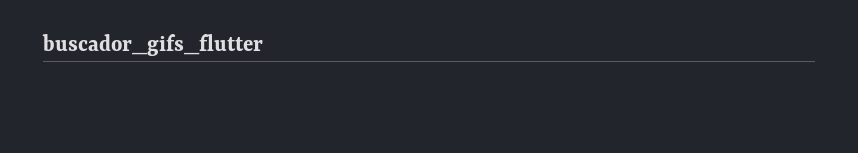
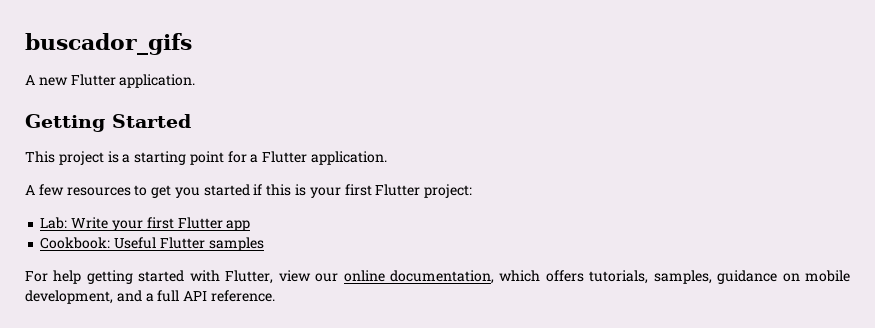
[42,34,263,56] buscador_gifs_flutter -> [25,33,192,55] [25,74,196,88] [25,114,191,132] [25,151,388,165] [25,184,473,198] [40,217,251,231] [40,237,264,251] [25,270,850,284] [25,290,275,304] buscador_gifs // A new Flutter application. // Getting Started // This project is a starting point for a Flutter application. // A few resources to get you started if this is your first Flutter project: // Lab: Write your first Flutter app // Cookbook: Useful Flutter samples // For help getting started with Flutter, view our online documentation, which offers tutorials, samples, guidance on mobile development, and a full API reference.

